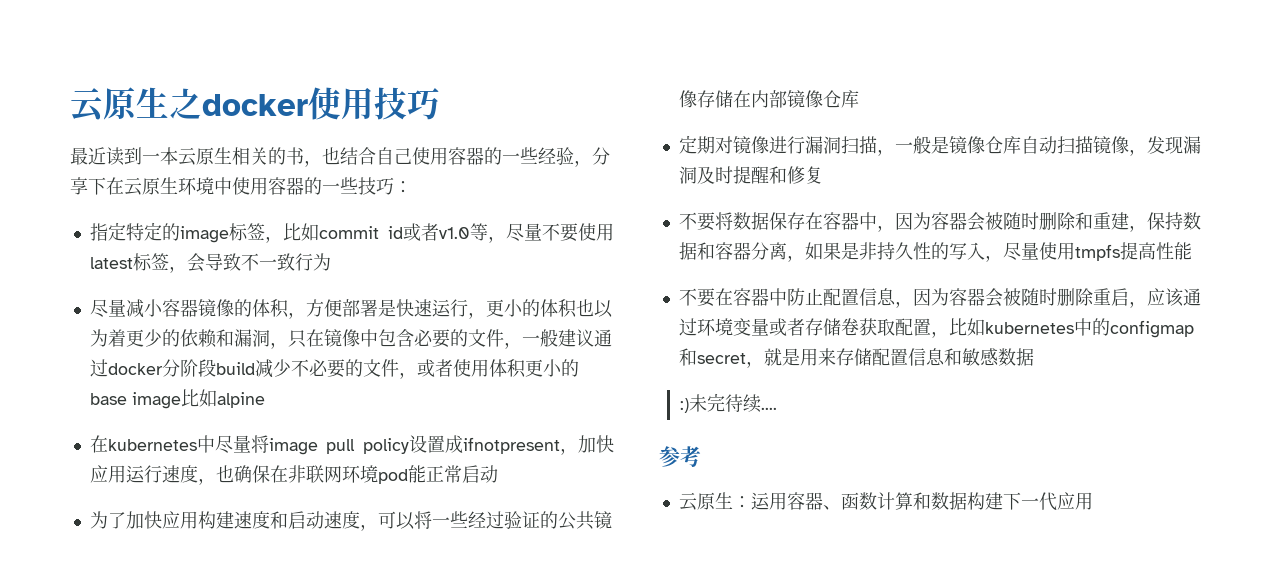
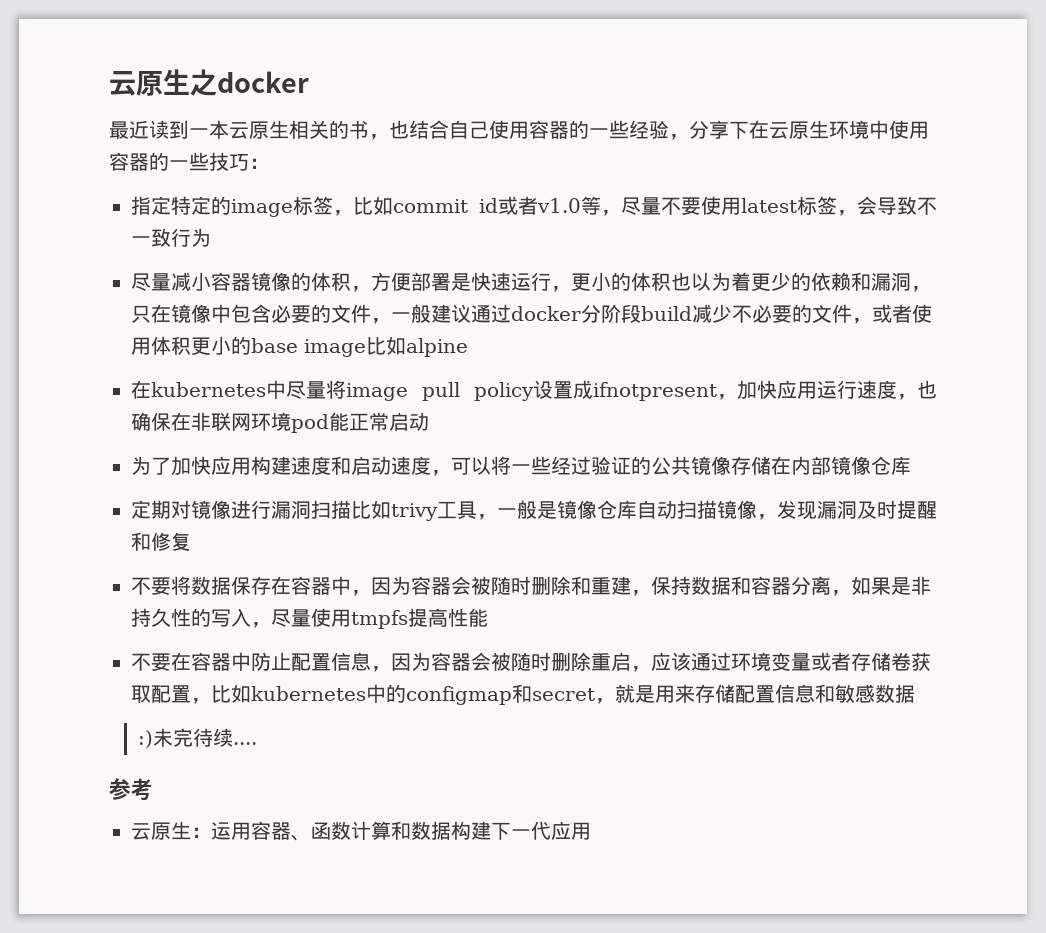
[308,87,440,120] 使用技巧 -> (309, 82) none
(877, 145) none -> [351,500,477,521] 比如trivy工具

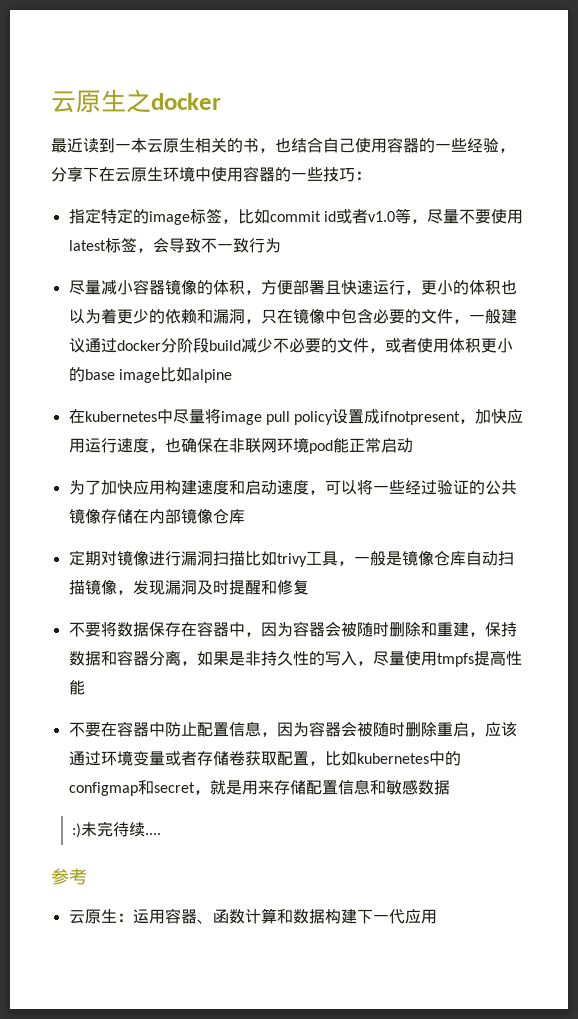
[451,273,471,291] 是 -> [324,280,341,294] 且

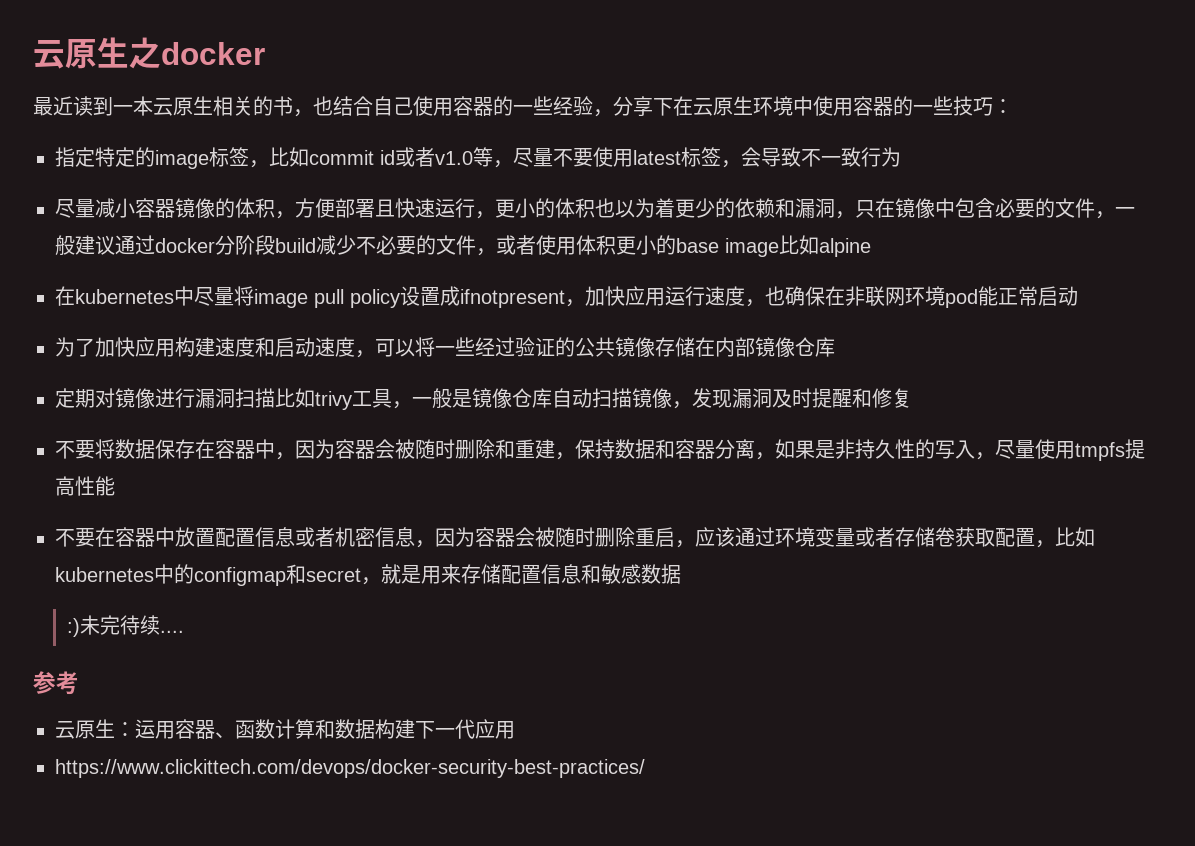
[164,721,261,737] 防止配置信息 -> [175,527,415,547] 放置配置信息或者机密信息
(437, 916) none -> [55,759,645,778] // https://www.clickittech.com/devops/docker-security-best-practices/

